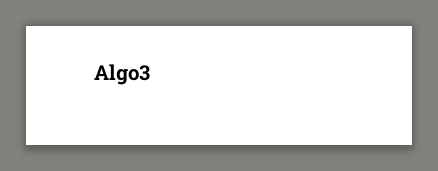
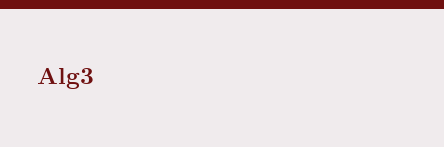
[94,64,150,85] Algo3 -> [37,67,94,89] Alg3

